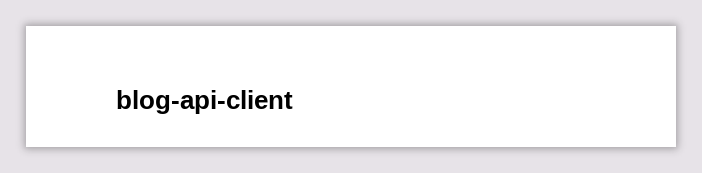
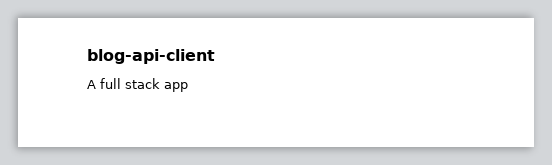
(293, 102) none -> [87,78,188,92] // A full stack app

